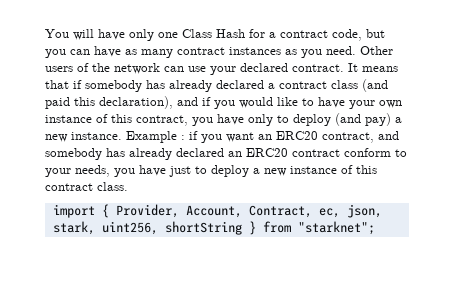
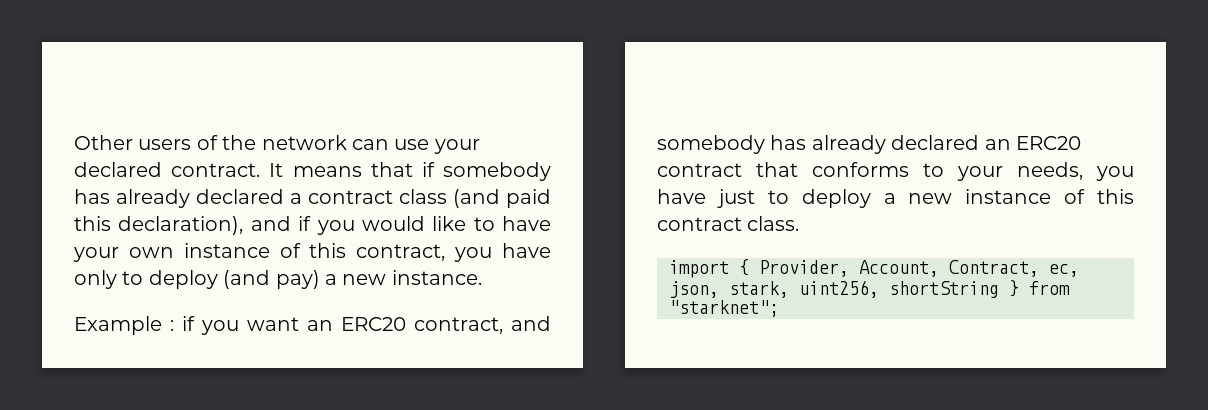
[45,29,385,41] [45,46,356,58] You will have only one Class Hash for a contract code, but you can have as many contract instances as you need. -> (74, 142) none
(122, 136) none -> (482, 277) //
[344,148,391,157] conform -> [756,162,909,177] that conforms

